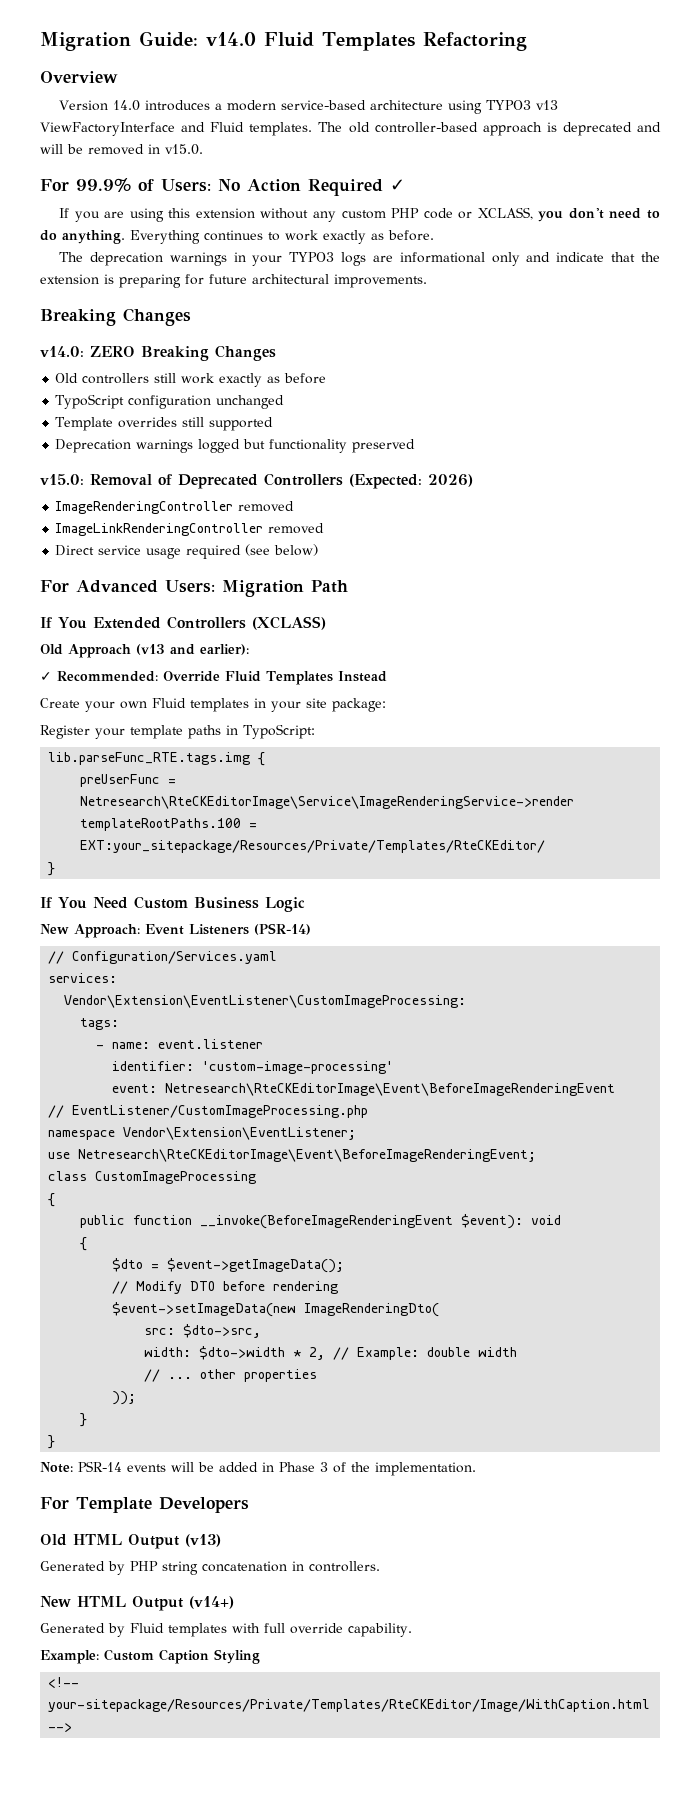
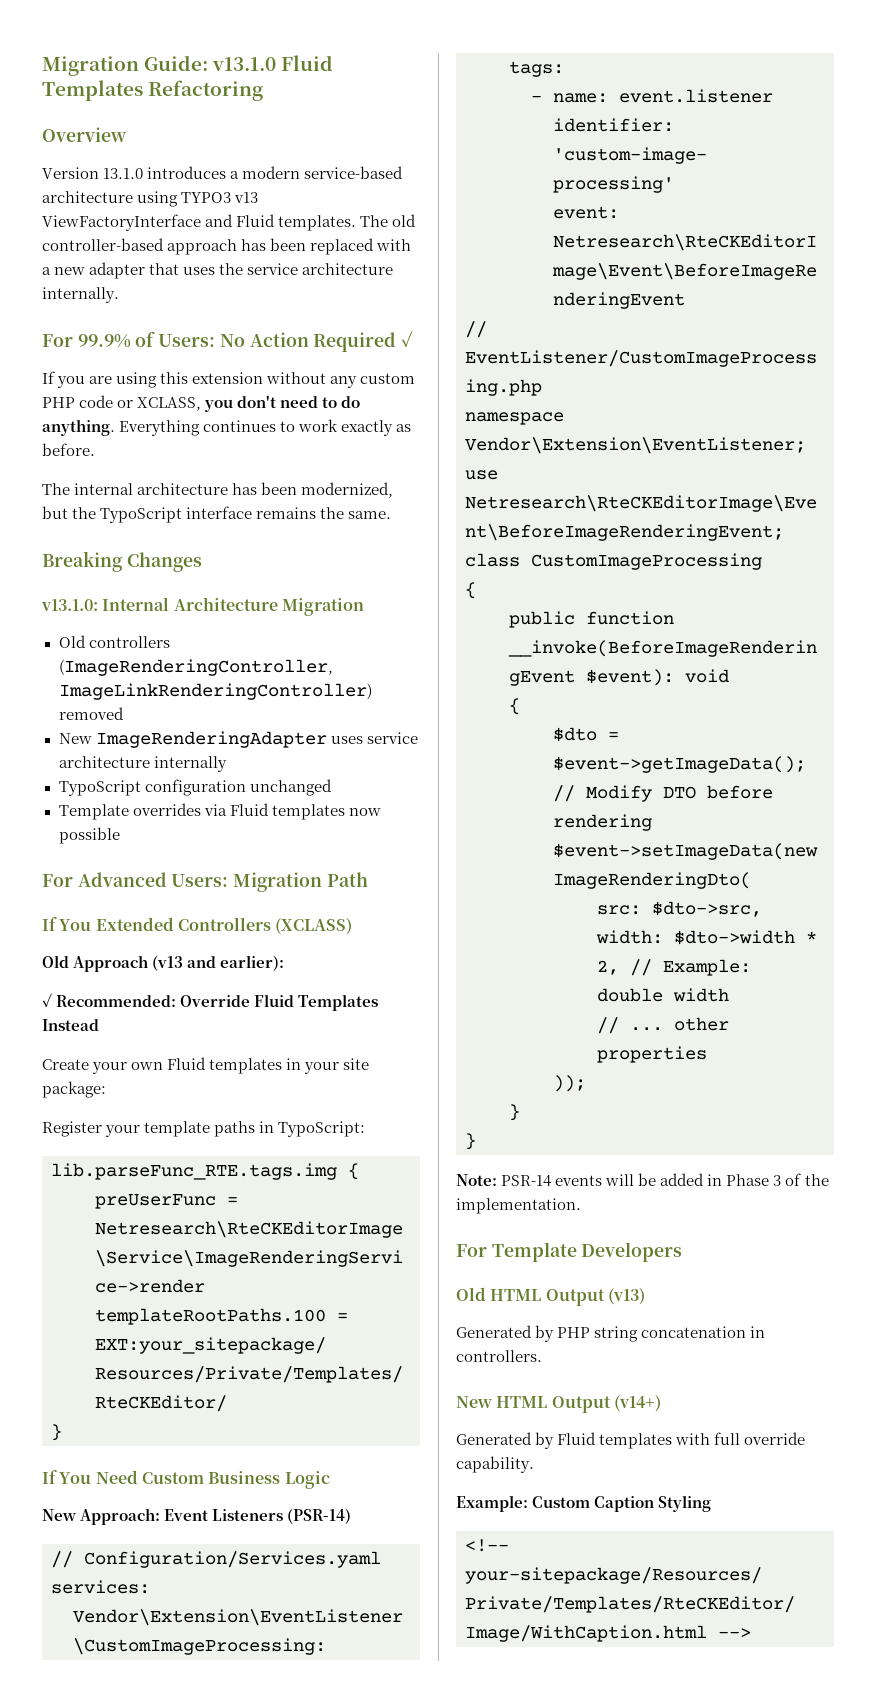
[206,32,256,46] v14.0 -> [212,57,277,71] v13.1.0
[113,100,141,111] 14.0 -> [103,168,144,179] 13.1.0
[546,122,662,136] [40,144,203,155] is deprecated and will be removed in v15.0. -> [241,238,412,255] [42,262,394,279] [42,287,119,303] has been replaced with a new adapter that uses the service architecture internally.
[89,252,661,266] [40,274,427,288] [40,308,191,326] [40,345,276,361] [55,373,327,387] deprecation warnings in your TYPO3 logs are informational only and indicate that the extension is preparing for future architectural improvements. // Breaking Changes // v14.0: ZERO Breaking Changes // Old controllers still work exactly as before -> [74,482,394,498] [42,506,392,523] [42,551,202,572] [41,597,364,616] [58,635,170,648] [58,659,333,676] [58,683,372,700] [58,707,124,720] [58,731,418,748] [58,756,227,772] internal architecture has been modernized, but the TypoScript interface remains the same. // Breaking Changes // v13.1.0: Internal Architecture Migration // Old controllers (ImageRenderingController, ImageLinkRenderingController) removed // New ImageRenderingAdapter uses service architecture internally
[182,417,274,431] [55,439,416,453] [40,473,473,489] [55,501,295,514] [55,523,325,536] [55,544,319,559] still supported // Deprecation warnings logged but functionality preserved // v15.0: Removal of Deprecated Controllers (Expected: 2026) // ImageRenderingController removed // ImageLinkRenderingController removed // Direct service usage required (see below) -> [203,803,381,820] [58,827,120,844] via Fluid templates now possible

